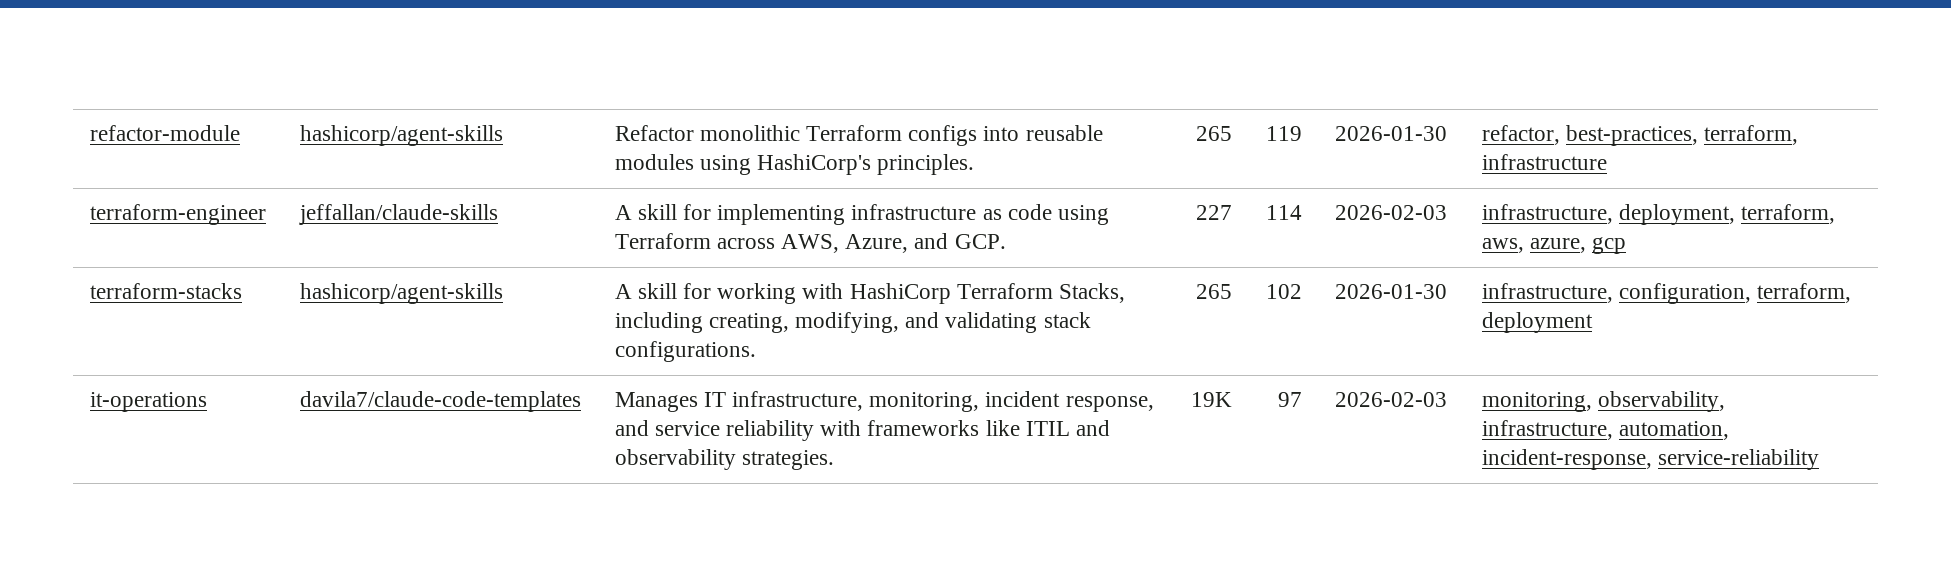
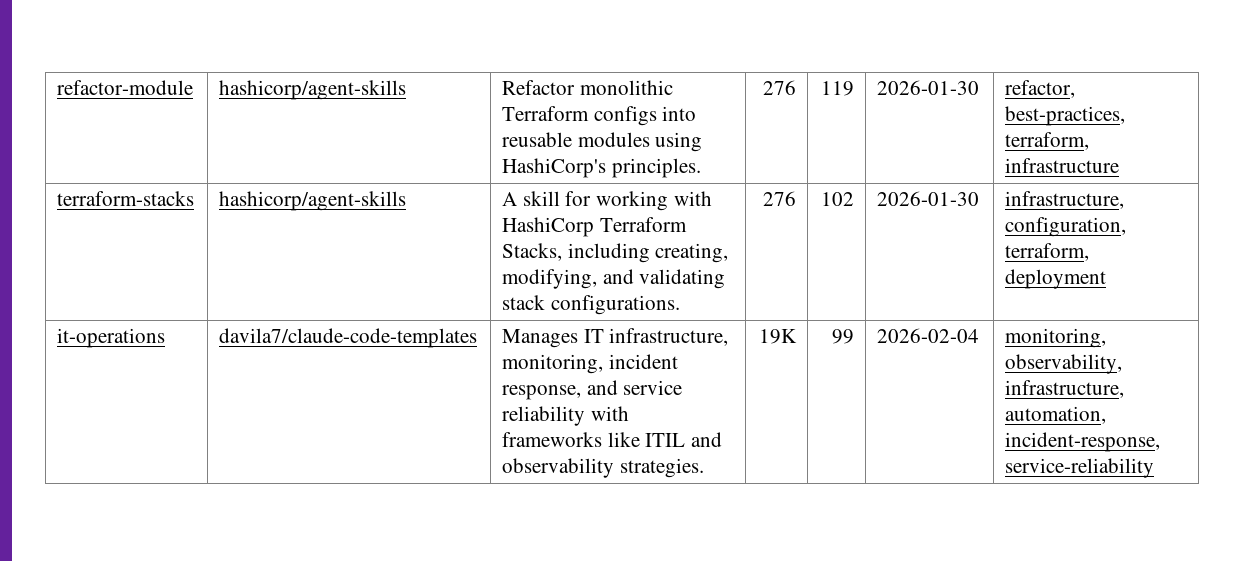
[1196,126,1233,141] 265 -> [762,80,796,95] 276
[89,204,266,225] [298,204,498,225] [614,204,1110,225] [614,233,1006,253] [1196,205,1233,220] [1266,205,1303,220] [1334,205,1447,220] [1481,204,1836,225] [1481,237,1627,254] // terraform-engineer | jeffallan/claude-skills | A skill for implementing infrastructure as code using Terraform across AWS, Azure, and GCP. | 227 | 114 | 2026-02-03 | infrastructure, deployment, terraform, aws, azure, gcp -> (1120, 165) none
[1196,284,1233,299] 265 -> [762,191,796,206] 276
[1278,392,1303,407] [1334,392,1447,407] 97 | 2026-02-03 -> [831,329,854,344] [877,328,980,343] 99 | 2026-02-04

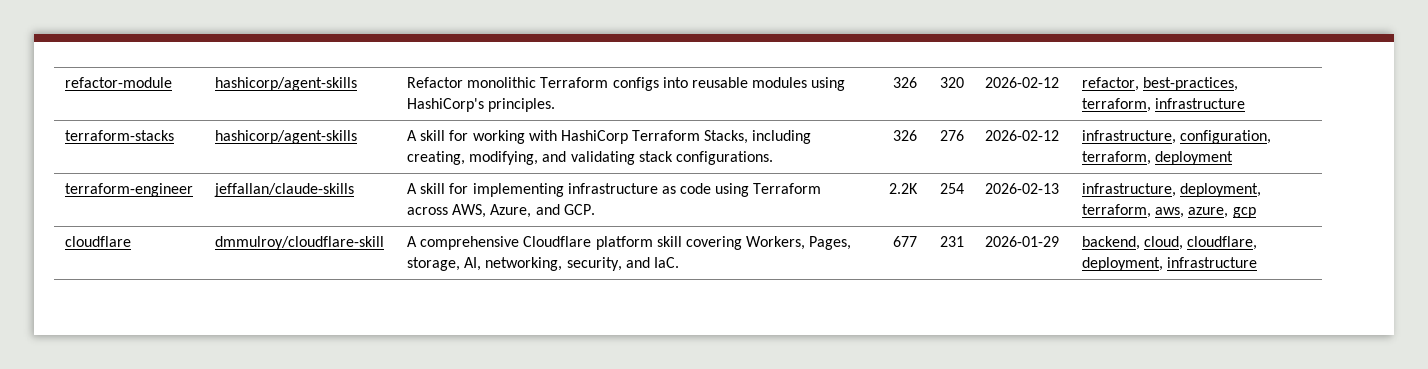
[762,80,796,95] [820,81,854,96] [877,80,980,95] 276 | 119 | 2026-01-30 -> [893,77,918,88] [940,77,965,88] [984,77,1059,88] 326 | 320 | 2026-02-12
[762,191,796,206] [820,192,854,206] [877,191,980,206] | 276 | 102 | 2026-01-30 -> [893,130,918,141] [940,130,965,141] [984,130,1059,141] | 326 | 276 | 2026-02-12
[57,328,166,348] [219,328,478,348] [502,328,729,348] [502,354,678,374] [502,380,683,400] [502,406,629,426] [502,432,723,447] [502,458,704,478] [758,329,797,344] [831,329,854,344] [877,328,980,343] [1005,328,1107,348] [1005,354,1123,374] [1005,380,1125,398] [1005,406,1107,424] [1005,432,1161,452] [1005,458,1155,478] it-operations | davila7/claude-code-templates | Manages IT infrastructure, monitoring, incident response, and service reliability with frameworks like ITIL and observability strategies. | 19K | 99 | 2026-02-04 | monitoring, observability, infrastructure, automation, incident-response, service-reliability -> [64,183,193,197] [213,183,354,197] [406,183,822,197] [406,204,595,218] [889,183,919,194] [940,183,965,194] [984,183,1059,194] [1081,183,1262,197] [1081,204,1256,218] [64,236,131,247] [214,236,384,250] [406,236,852,250] [406,257,679,271] [893,236,918,247] [940,236,965,247] [984,236,1059,247] [1081,236,1258,250] [1081,257,1258,271] terraform-engineer | jeffallan/claude-skills | A skill for implementing infrastructure as code using Terraform across AWS, Azure, and GCP. | 2.2K | 254 | 2026-02-13 | infrastructure, deployment, terraform, aws, azure, gcp // cloudflare | dmmulroy/cloudflare-skill | A comprehensive Cloudflare platform skill covering Workers, Pages, storage, AI, networking, security, and IaC. | 677 | 231 | 2026-01-29 | backend, cloud, cloudflare, deployment, infrastructure

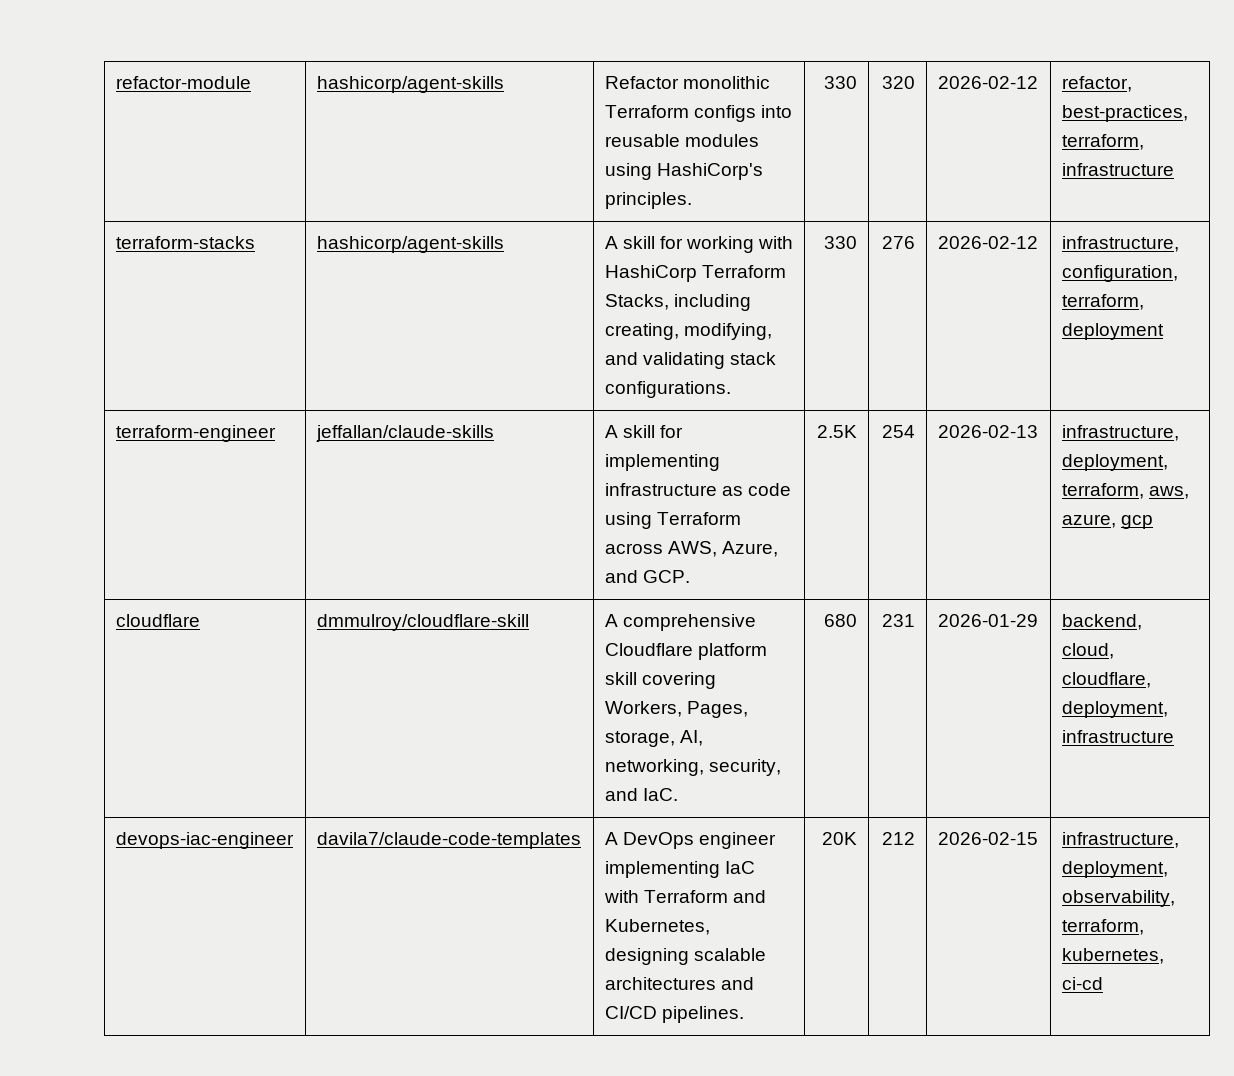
[893,77,918,88] 326 -> [824,76,858,89] 330
[893,130,918,141] 326 -> [824,236,858,249] 330
[889,183,919,194] 2.2K -> [817,425,858,438] 2.5K
[893,236,918,247] 677 -> [824,614,858,627] 680
(1258, 262) none -> [115,832,294,849] [316,832,581,849] [604,832,776,849] [604,861,755,878] [603,890,766,903] [604,919,710,935] [604,948,766,965] [604,977,754,990] [604,1006,744,1023] [822,832,858,845] [882,832,916,845] [937,832,1038,845] [1061,832,1179,848] [1061,861,1168,878] [1061,890,1175,907] [1061,919,1144,935] [1061,948,1164,964] [1061,977,1103,990] // devops-iac-engineer | davila7/claude-code-templates | A DevOps engineer implementing IaC with Terraform and Kubernetes, designing scalable architectures and CI/CD pipelines. | 20K | 212 | 2026-02-15 | infrastructure, deployment, observability, terraform, kubernetes, ci-cd

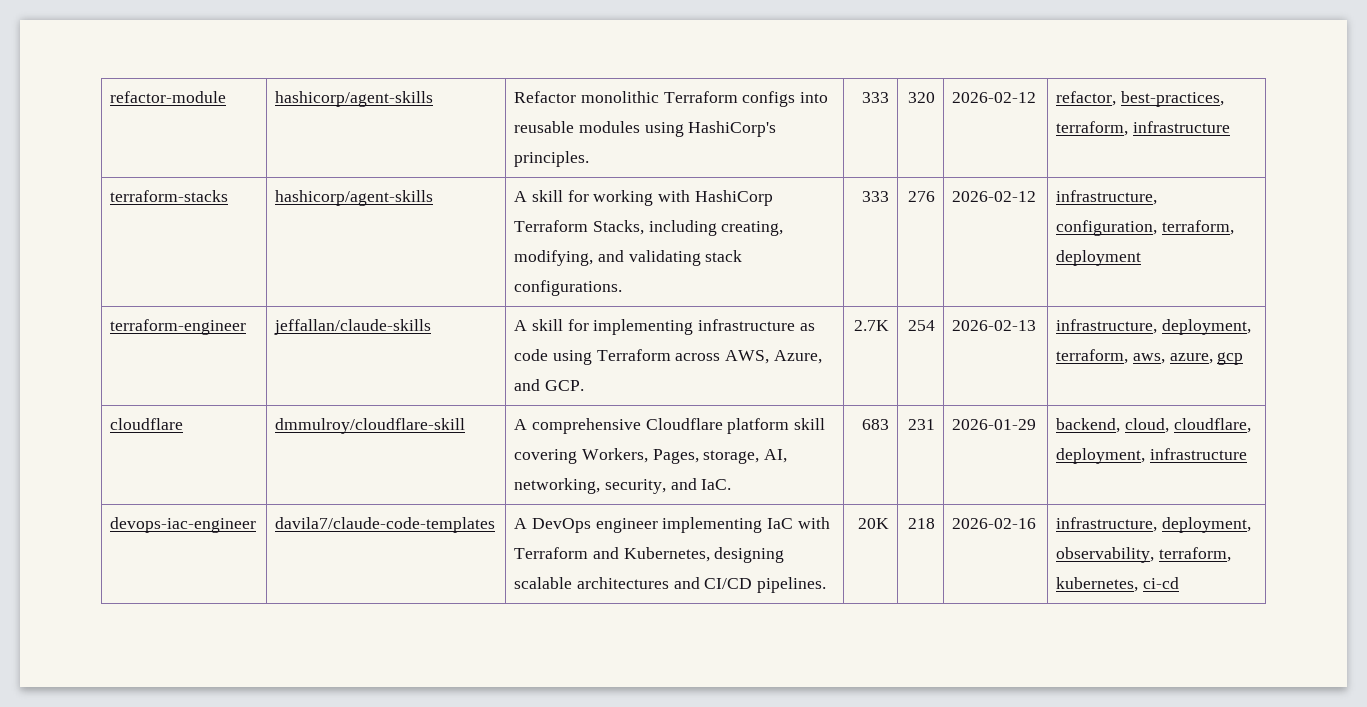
[824,76,858,89] 330 -> [861,92,889,103] 333
[824,236,858,249] 330 -> [861,191,889,202] 333
[817,425,858,438] 2.5K -> [853,320,889,331] 2.7K
[824,614,858,627] 680 -> [861,419,889,430] 683
[882,832,916,845] [937,832,1038,845] 212 | 2026-02-15 -> [907,518,935,529] [952,518,1037,529] 218 | 2026-02-16

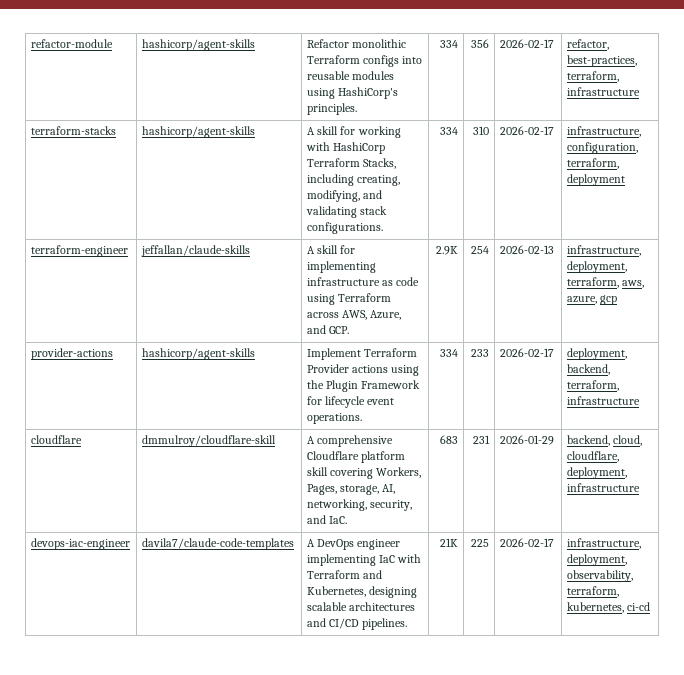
[861,92,889,103] [907,92,935,103] [952,92,1037,103] 333 | 320 | 2026-02-12 -> [440,40,459,48] [471,39,490,48] [499,39,554,48] 334 | 356 | 2026-02-17
[861,191,889,202] [907,191,935,202] [952,191,1037,202] 333 | 276 | 2026-02-12 -> [440,127,459,135] [473,126,490,135] [499,126,554,135] 334 | 310 | 2026-02-17
[853,320,889,331] 2.7K -> [436,246,459,255] 2.9K
(1244, 358) none -> [30,348,113,360] [141,348,255,360] [306,348,418,360] [306,364,420,376] [306,380,421,392] [306,396,395,408] [306,413,362,424] [440,349,459,357] [471,349,490,357] [499,348,554,357] [566,348,627,360] [566,364,610,375] [566,380,619,391] [566,396,640,405] // provider-actions | hashicorp/agent-skills | Implement Terraform Provider actions using the Plugin Framework for lifecycle event operations. | 334 | 233 | 2026-02-17 | deployment, backend, terraform, infrastructure
[857,518,889,529] [907,518,935,529] [952,518,1037,529] 20K | 218 | 2026-02-16 -> [440,538,459,547] [471,539,490,547] [499,538,554,547] 21K | 225 | 2026-02-17

